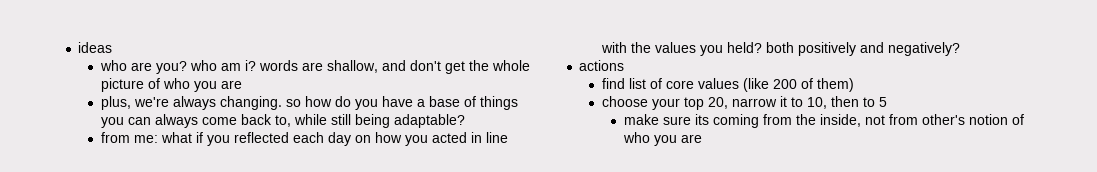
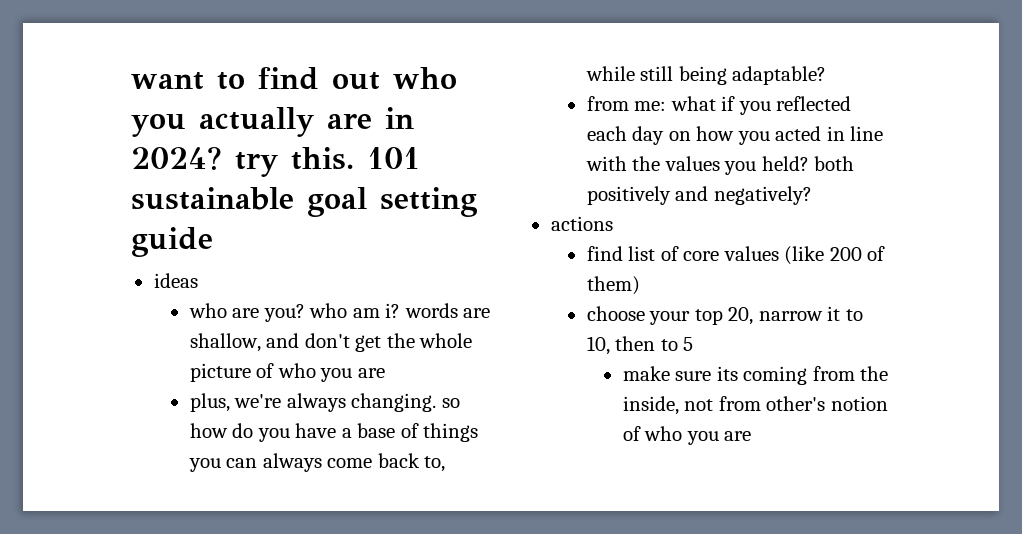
(78, 47) none -> [131,67,457,90] [131,107,414,137] [131,146,420,177] [131,187,477,217] [131,227,213,257] want to find out who you actually are in 2024? try this. 101 sustainable goal setting guide //

